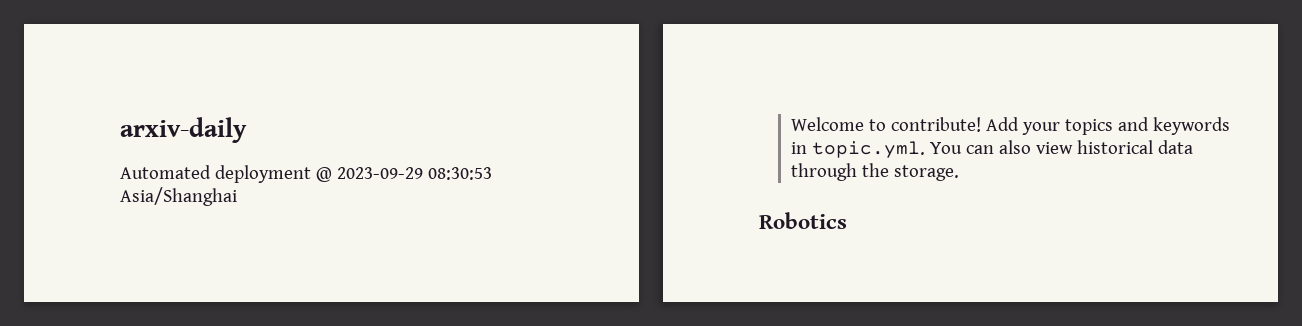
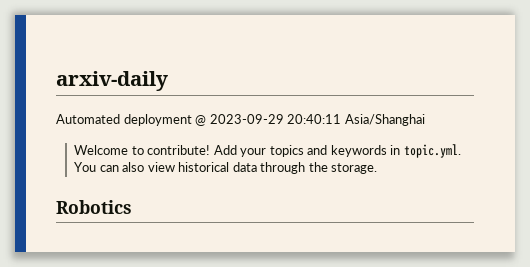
[427,167,492,180] 08:30:53 -> [287,114,342,124] 20:40:11

